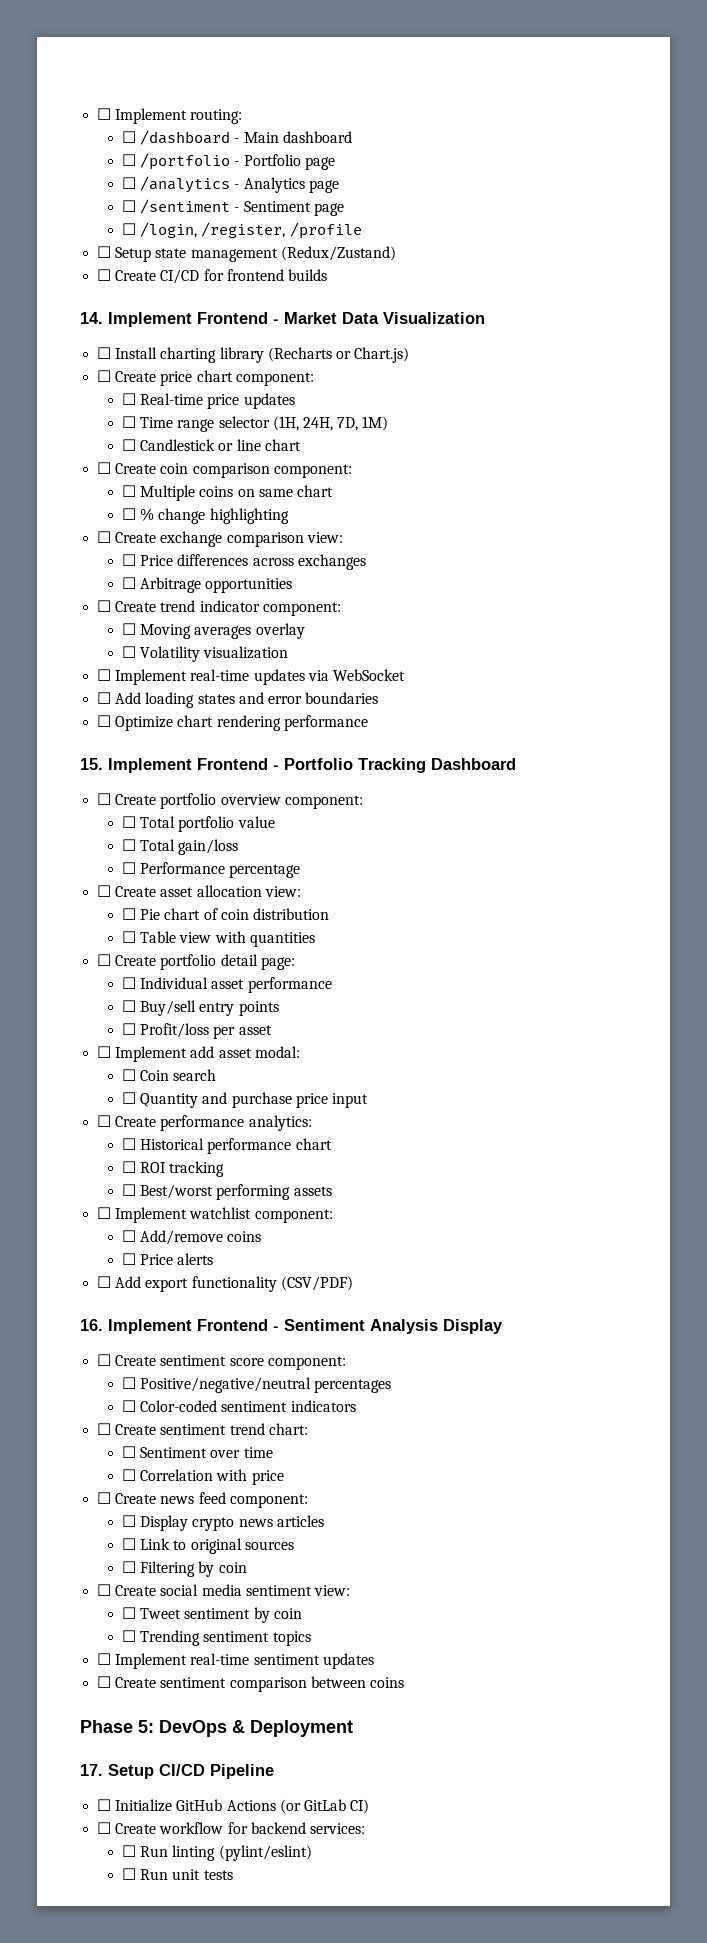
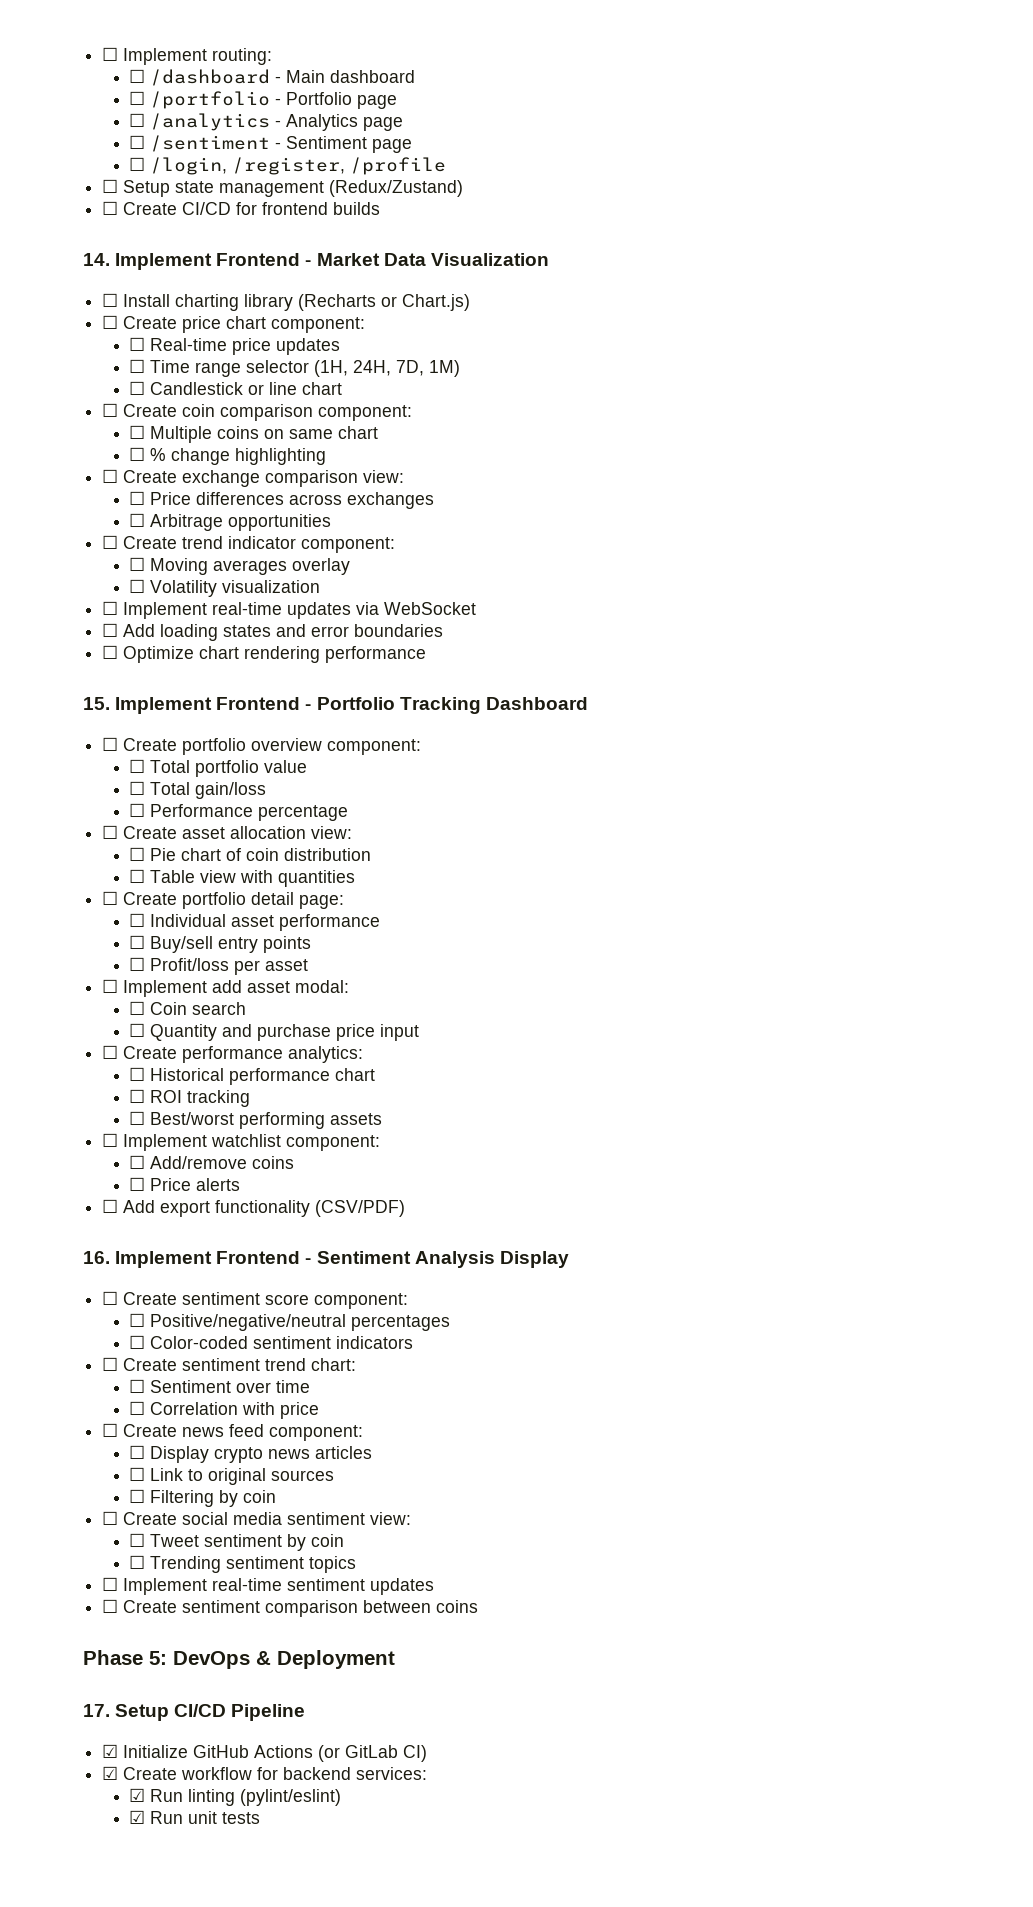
[97,1799,112,1811] ☐ -> [102,1744,119,1758] ☑
[97,1822,112,1834] ☐ -> [102,1766,119,1780] ☑
[122,1845,137,1857] ☐ -> [129,1788,146,1802] ☑
[122,1868,137,1880] ☐ -> [129,1810,146,1824] ☑

